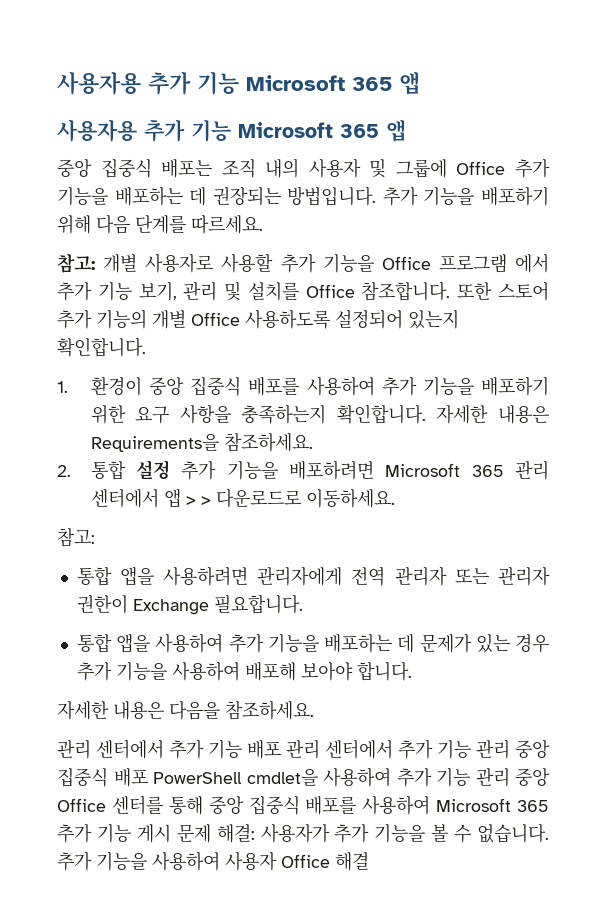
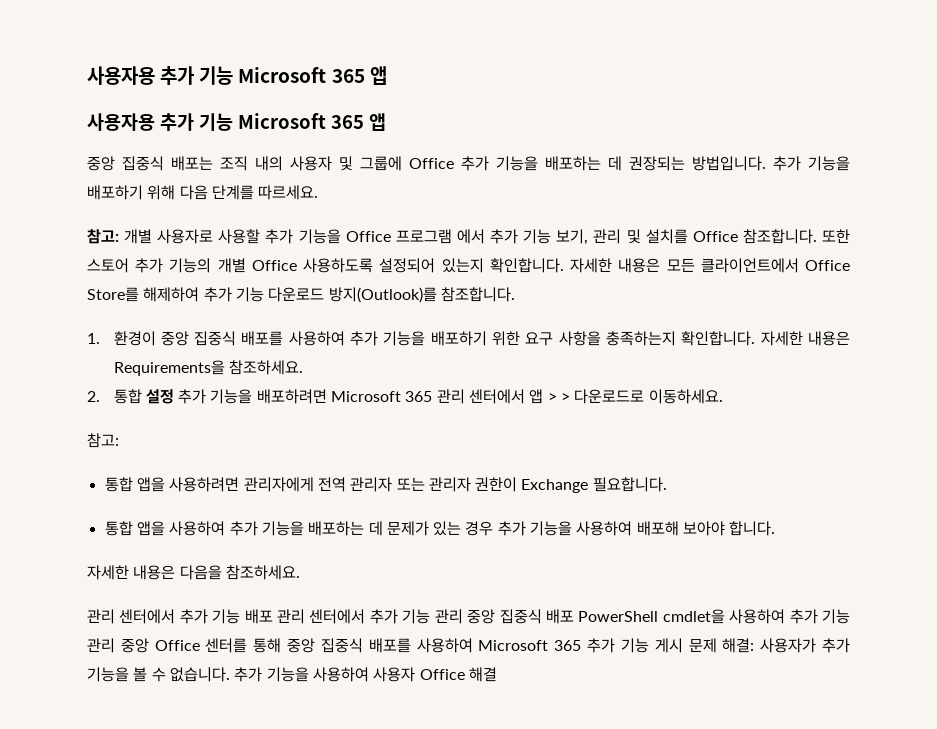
(146, 347) none -> [570,258,851,273] [87,287,515,303] 자세한 내용은 모든 클라이언트에서 Office Store를 해제하여 추가 기능 다운로드 방지(Outlook)를 참조합니다.

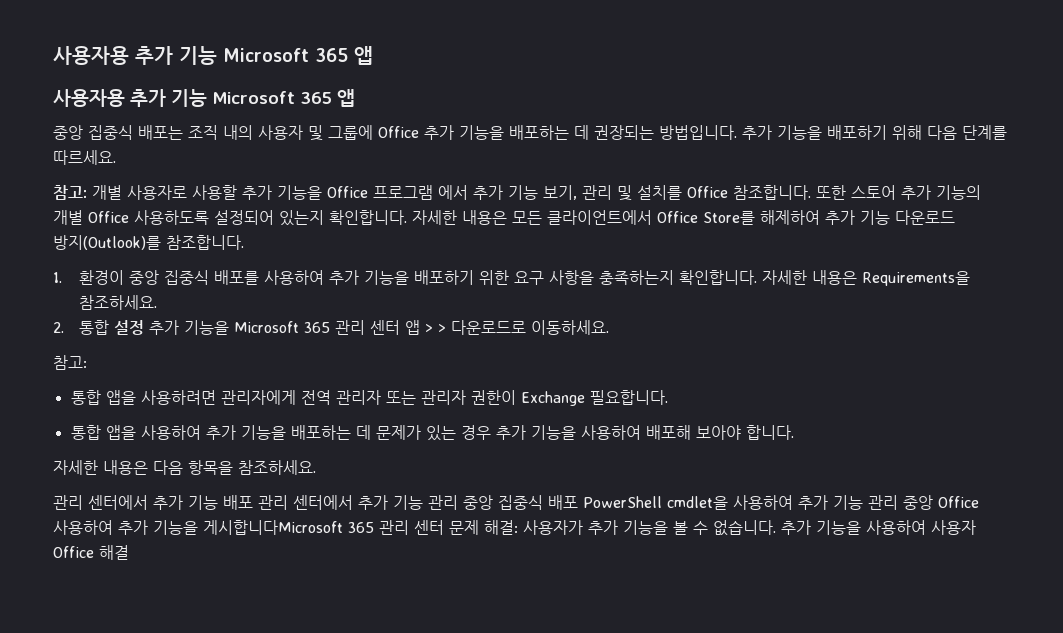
[256,389,327,404] 배포하려면 -> (229, 327) none
[469,389,526,404] 센터에서 -> [369,320,400,335] 센터
[179,565,222,580] 다음을 -> [153,460,233,475] 다음 항목을
[205,638,683,653] 센터를 통해 중앙 집중식 배포를 사용하여 Microsoft 365 추가 기능 게시 -> [53,520,444,535] 사용하여 추가 기능을 게시합니다Microsoft 365 관리 센터

